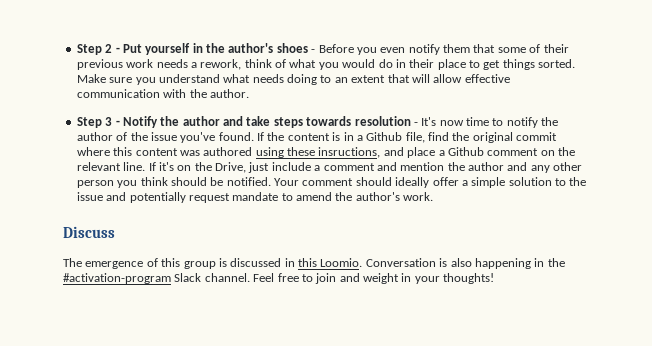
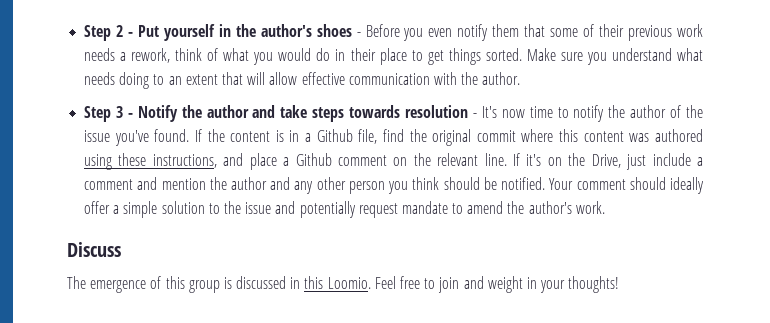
[318,147,381,158] insructions, -> [152,154,217,168] instructions,
[365,258,565,269] [63,273,250,284] Conversation is also happening in the #activation-program Slack channel. -> (371, 283) none

